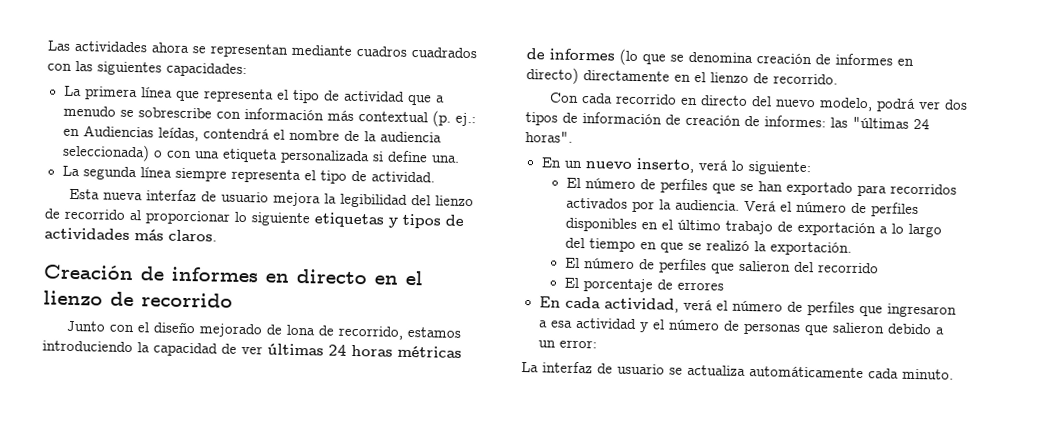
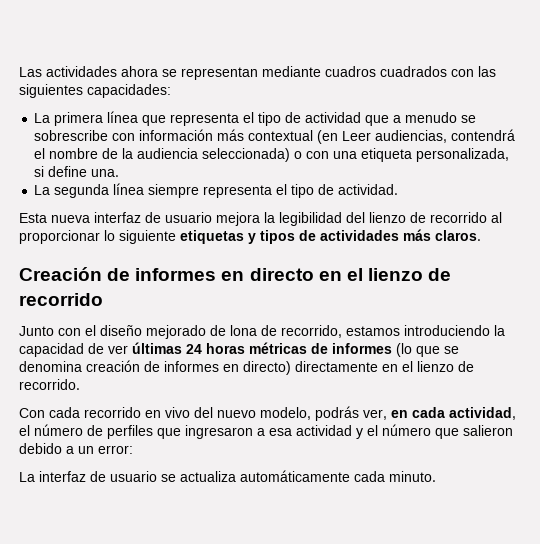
[431,110,476,127] [62,125,199,142] (p. ej.: en Audiencias leídas, -> [317,130,448,144] (en Leer audiencias,
[279,149,370,165] personalizada -> [416,148,510,162] personalizada,
[699,95,748,106] directo -> [165,407,190,418] vivo
[875,98,968,112] [525,112,930,130] [525,131,573,143] [540,157,811,176] [565,177,957,197] [565,197,919,218] [564,217,942,238] [564,237,852,256] [564,257,879,274] [563,277,724,293] [538,296,561,308] podrá ver dos tipos de información de creación de informes: las "últimas 24 horas". // En un nuevo inserto, verá lo siguiente: // El número de perfiles que se han exportado para recorridos activados por la audiencia. Verá el número de perfiles disponibles en el último trabajo de exportación a lo largo del tiempo en que se realizó la exportación. // El número de perfiles que salieron del recorrido // El porcentaje de errores // En -> [315,406,408,421] podrás ver, en
[682,299,713,311] verá -> (516, 413) none
[722,320,801,335] de personas -> (431, 430) none

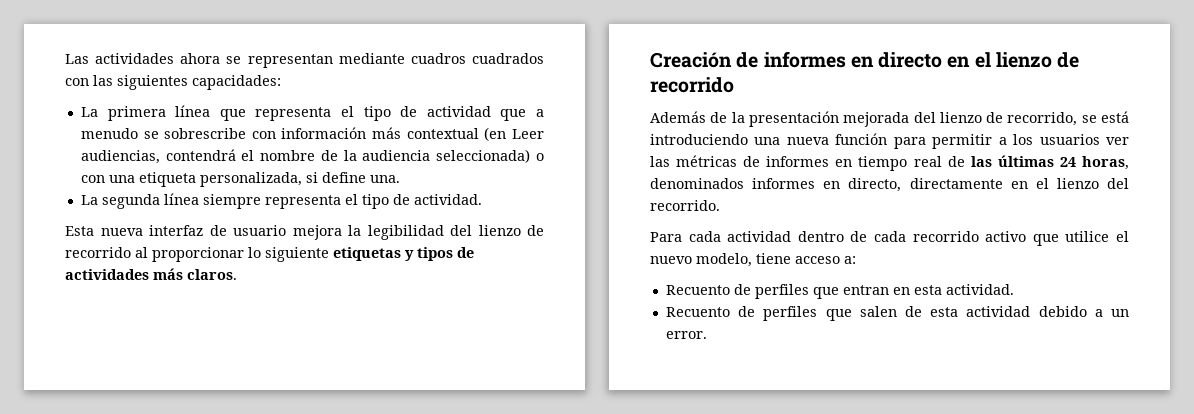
[19,325,505,339] [19,342,459,357] [19,360,291,375] Junto con el diseño mejorado de lona de recorrido, estamos introduciendo la capacidad de ver últimas 24 horas métricas de informes (lo que se denomina creación de informes en directo) -> [650,111,1129,127] [650,133,1129,149] [650,155,1129,171] [650,178,902,192] Además de la presentación mejorada del lienzo de recorrido, se está introduciendo una nueva función para permitir a los usuarios ver las métricas de informes en tiempo real de las últimas 24 horas, denominados informes en directo,
[458,361,474,372] de -> [1107,178,1129,189] del
[19,406,516,421] [19,424,513,439] [19,443,133,454] [19,470,436,482] Con cada recorrido en vivo del nuevo modelo, podrás ver, en cada actividad, el número de perfiles que ingresaron a esa actividad y el número que salieron debido a un error: // La interfaz de usuario se actualiza automáticamente cada minuto. -> [650,231,1129,246] [650,253,856,267] [665,284,1014,299] [665,306,1129,321] [665,331,707,339] Para cada actividad dentro de cada recorrido activo que utilice el nuevo modelo, tiene acceso a: // Recuento de perfiles que entran en esta actividad. // Recuento de perfiles que salen de esta actividad debido a un error.

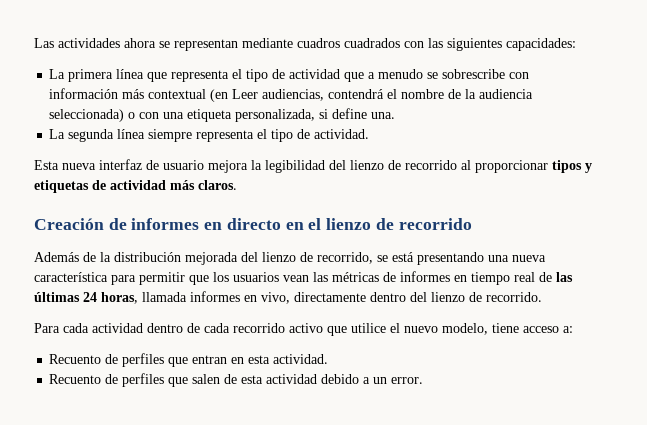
[248,247,474,262] [65,269,149,280] lo siguiente etiquetas y tipos de actividades -> [552,160,592,173] [34,180,166,193] tipos y etiquetas de actividad
[748,111,839,127] presentación -> [114,252,181,262] distribución
[650,134,748,145] introduciendo -> [417,252,484,265] presentando
[835,133,888,145] función -> [34,272,108,282] característica
[998,137,1007,145] a -> [189,275,209,285] que
[1106,137,1129,145] ver -> [283,275,309,282] vean
[650,178,1129,192] denominados informes en directo, directamente en el lienzo del -> [142,291,482,304] llamada informes en vivo, directamente dentro del lienzo de

